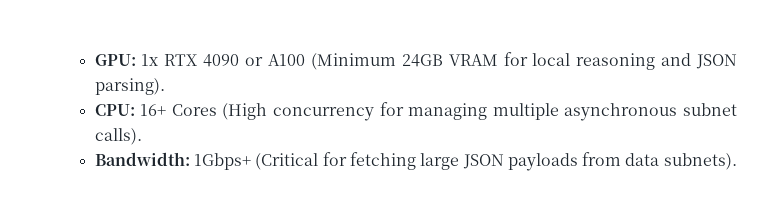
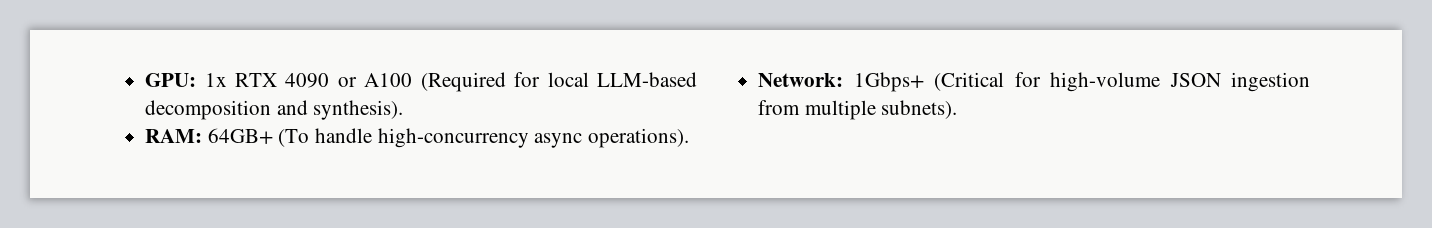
[310,52,737,70] [94,78,165,95] [94,102,738,121] [94,128,142,145] [94,152,660,171] (Minimum 24GB VRAM for local reasoning and JSON parsing). // CPU: 16+ Cores (High concurrency for managing multiple asynchronous subnet calls). // Bandwidth: 1Gbps+ (Critical for fetching large JSON payloads from data -> [420,72,697,92] [145,100,404,120] [145,128,690,148] [758,72,1310,92] [758,100,876,120] (Required for local LLM-based decomposition and synthesis). // RAM: 64GB+ (To handle high-concurrency async operations). // Network: 1Gbps+ (Critical for high-volume JSON ingestion from multiple

